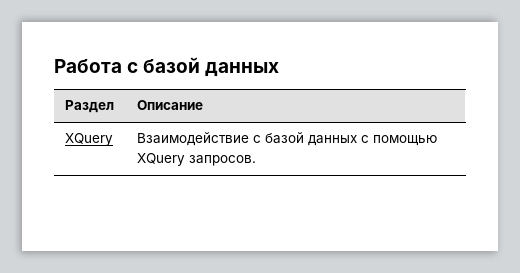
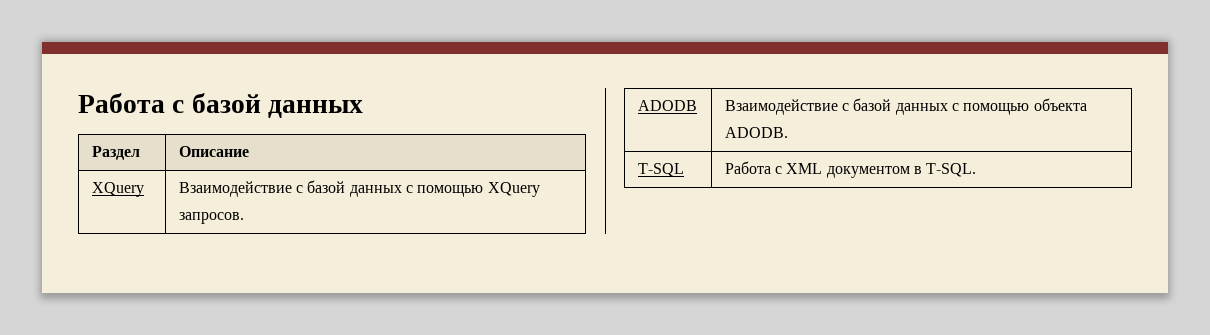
(257, 160) none -> [637,100,697,111] [724,98,1087,115] [724,127,788,138] [637,163,684,177] [724,161,977,178] // ADODB | Взаимодействие с базой данных с помощью объекта ADODB. // T-SQL | Работа с XML документом в T-SQL.

